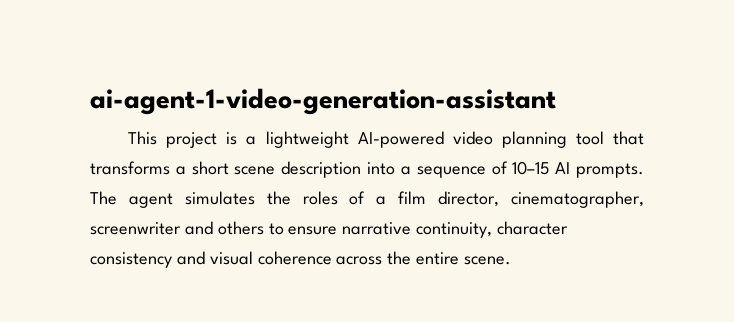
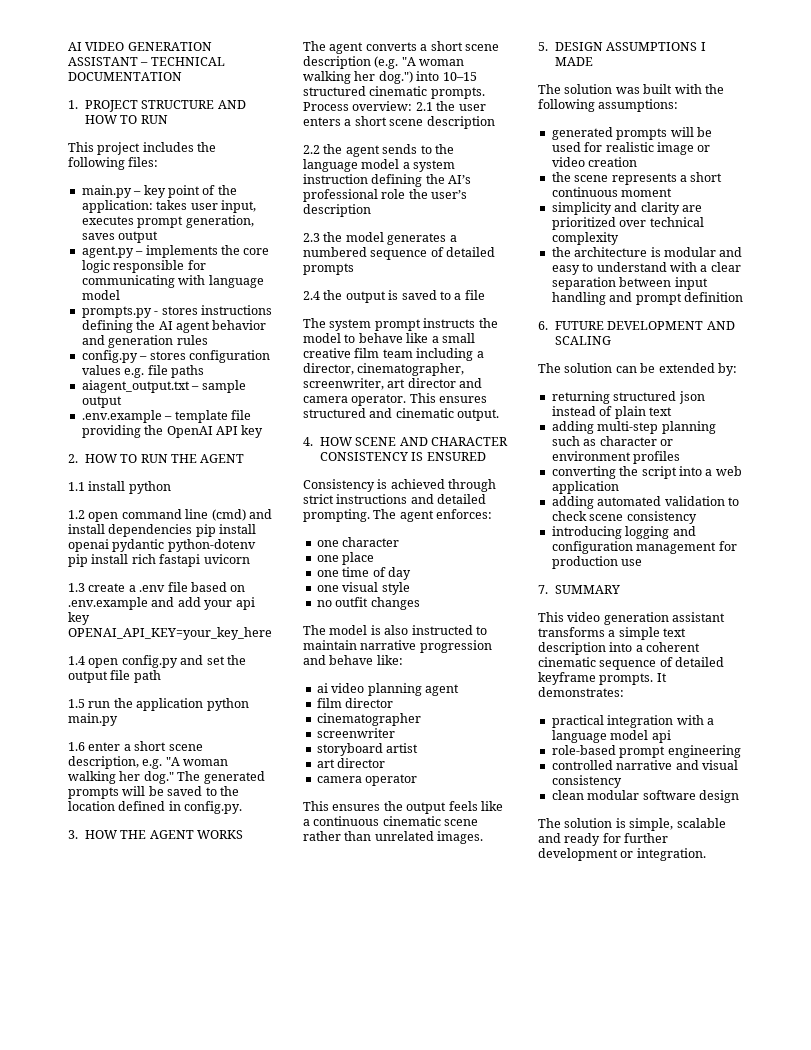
[90,88,556,115] [128,131,645,148] [90,161,644,178] [90,191,645,208] [90,221,569,238] [90,251,512,268] ai-agent-1-video-generation-assistant // This project is a lightweight AI-powered video planning tool that transforms a short scene description into a sequence of 10–15 AI prompts. The agent simulates the roles of a film director, cinematographer, screenwriter and others to ensure narrative continuity, character consistency and visual coherence across the entire scene. -> [68,42,212,51] [68,57,225,66] [68,72,182,81] [68,100,246,112] [84,115,168,124] [68,142,217,155] [68,157,159,170] [81,185,237,198] [81,200,256,213] [81,215,254,228] [81,231,159,243] [81,245,270,258] [81,260,206,273] [81,275,264,288] [81,290,120,300] [81,305,272,318] [81,320,267,333] [81,335,208,348] [81,350,270,363] [81,365,204,378] [81,380,246,393] [81,396,122,408] [81,410,251,423] [81,425,264,438] [68,454,245,463] [68,481,171,494] [68,509,272,522] [68,524,257,537] [68,539,256,552] [68,554,250,567] [68,582,246,592] [68,597,255,610] [68,612,90,625] [68,627,272,640] [68,655,246,668] [68,670,161,683] [68,698,249,711] [68,713,118,726] [68,741,203,751] [68,756,229,769] [68,771,265,784] [68,786,239,799] [68,801,243,814] [68,830,243,839] [303,41,499,54] [303,56,465,69] [303,71,477,84] [303,86,485,99] [303,101,486,111] [303,116,495,129] [303,144,454,157] [303,159,456,172] [303,174,472,187] [303,189,468,202] [303,204,371,217] [303,232,457,245] [303,247,496,260] [303,263,354,275] [303,290,485,303] [303,318,498,331] [303,333,475,343] [303,348,484,361] [303,363,465,376] [303,378,483,390] [303,393,488,406] [303,408,500,421] [303,437,508,446] [319,452,486,461] [303,479,497,492] [303,494,487,504] [303,509,493,522] [316,537,400,547] [316,552,375,565] [316,567,411,580] [316,582,410,595] [316,597,420,610] [303,625,487,635] [303,640,492,653] [303,655,403,665] [316,683,459,696] [316,698,394,708] [316,713,421,726] [316,728,395,738] [316,743,419,756] [316,758,386,768] [316,774,418,786] [303,801,503,814] [303,816,479,826] [303,831,484,844] [538,42,706,51] [554,57,593,66] [538,84,724,94] [538,99,679,112] [551,127,712,140] [551,142,711,155] [551,157,638,167] [551,172,723,185] [551,187,673,197] [551,202,702,215] [551,217,704,230] [551,232,619,245] [551,247,743,257] [551,262,741,275] [551,277,708,290] [551,292,743,305] [538,321,735,330] [554,336,611,345] [538,363,737,376] [551,391,705,404] [551,406,672,419] [551,421,716,434] [551,436,673,446] [551,451,681,464] [551,466,742,479] [551,481,619,494] [551,496,739,509] [551,511,697,524] [551,526,696,539] [551,541,737,554] [551,556,643,569] [538,585,620,594] [538,612,726,625] [538,627,687,640] [538,642,701,655] [538,657,725,670] [538,672,667,685] [538,687,624,697] [551,715,714,728] [551,730,671,743] [551,745,741,758] [551,760,738,770] [551,775,622,788] [551,790,739,803] [538,818,726,831] [538,833,669,846] [538,848,706,861] AI VIDEO GENERATION ASSISTANT – TECHNICAL DOCUMENTATION // 1. PROJECT STRUCTURE AND HOW TO RUN // This project includes the following files: // main.py – key point of the application: takes user input, executes prompt generation, saves output // agent.py – implements the core logic responsible for communicating with language model // prompts.py - stores instructions defining the AI agent behavior and generation rules // config.py – stores configuration values e.g. file paths // aiagent_output.txt – sample output // .env.example – template file providing the OpenAI API key // 2. HOW TO RUN THE AGENT // 1.1 install python // 1.2 open command line (cmd) and install dependencies pip install openai pydantic python-dotenv pip install rich fastapi uvicorn // 1.3 create a .env file based on .env.example and add your api key OPENAI_API_KEY=your_key_here // 1.4 open config.py and set the output file path // 1.5 run the application python main.py // 1.6 enter a short scene description, e.g. "A woman walking her dog." The generated prompts will be saved to the location defined in config.py. // 3. HOW THE AGENT WORKS // The agent converts a short scene description (e.g. "A woman walking her dog.") into 10–15 structured cinematic prompts. Process overview: 2.1 the user enters a short scene description // 2.2 the agent sends to the language model a system instruction defining the AI’s professional role the user’s description // 2.3 the model generates a numbered sequence of detailed prompts // 2.4 the output is saved to a file // The system prompt instructs the model to behave like a small creative film team including a director, cinematographer, screenwriter, art director and camera operator. This ensures structured and cinematic output. // 4. HOW SCENE AND CHARACTER CONSISTENCY IS ENSURED // Consistency is achieved through strict instructions and detailed prompting. The agent enforces: // one character // one place // one time of day // one visual style // no outfit changes // The model is also instructed to maintain narrative progression and behave like: // ai video planning agent // film director // cinematographer // screenwriter // storyboard artist // art director // camera operator // This ensures the output feels like a continuous cinematic scene rather than unrelated images. // 5. DESIGN ASSUMPTIONS I MADE // The solution was built with the following assumptions: // generated prompts will be used for realistic image or video creation // the scene represents a short continuous moment // simplicity and clarity are prioritized over technical complexity // the architecture is modular and easy to understand with a clear separation between input handling and prompt definition // 6. FUTURE DEVELOPMENT AND SCALING // The solution can be extended by: // returning structured json instead of plain text // adding multi-step planning such as character or environment profiles // converting the script into a web application // adding automated validation to check scene consistency // introducing logging and configuration management for production use // 7. SUMMARY // This video generation assistant transforms a simple text description into a coherent cinematic sequence of detailed keyframe prompts. It demonstrates: // practical integration with a language model api // role-based prompt engineering // controlled narrative and visual consistency // clean modular software design // The solution is simple, scalable and ready for further development or integration.

